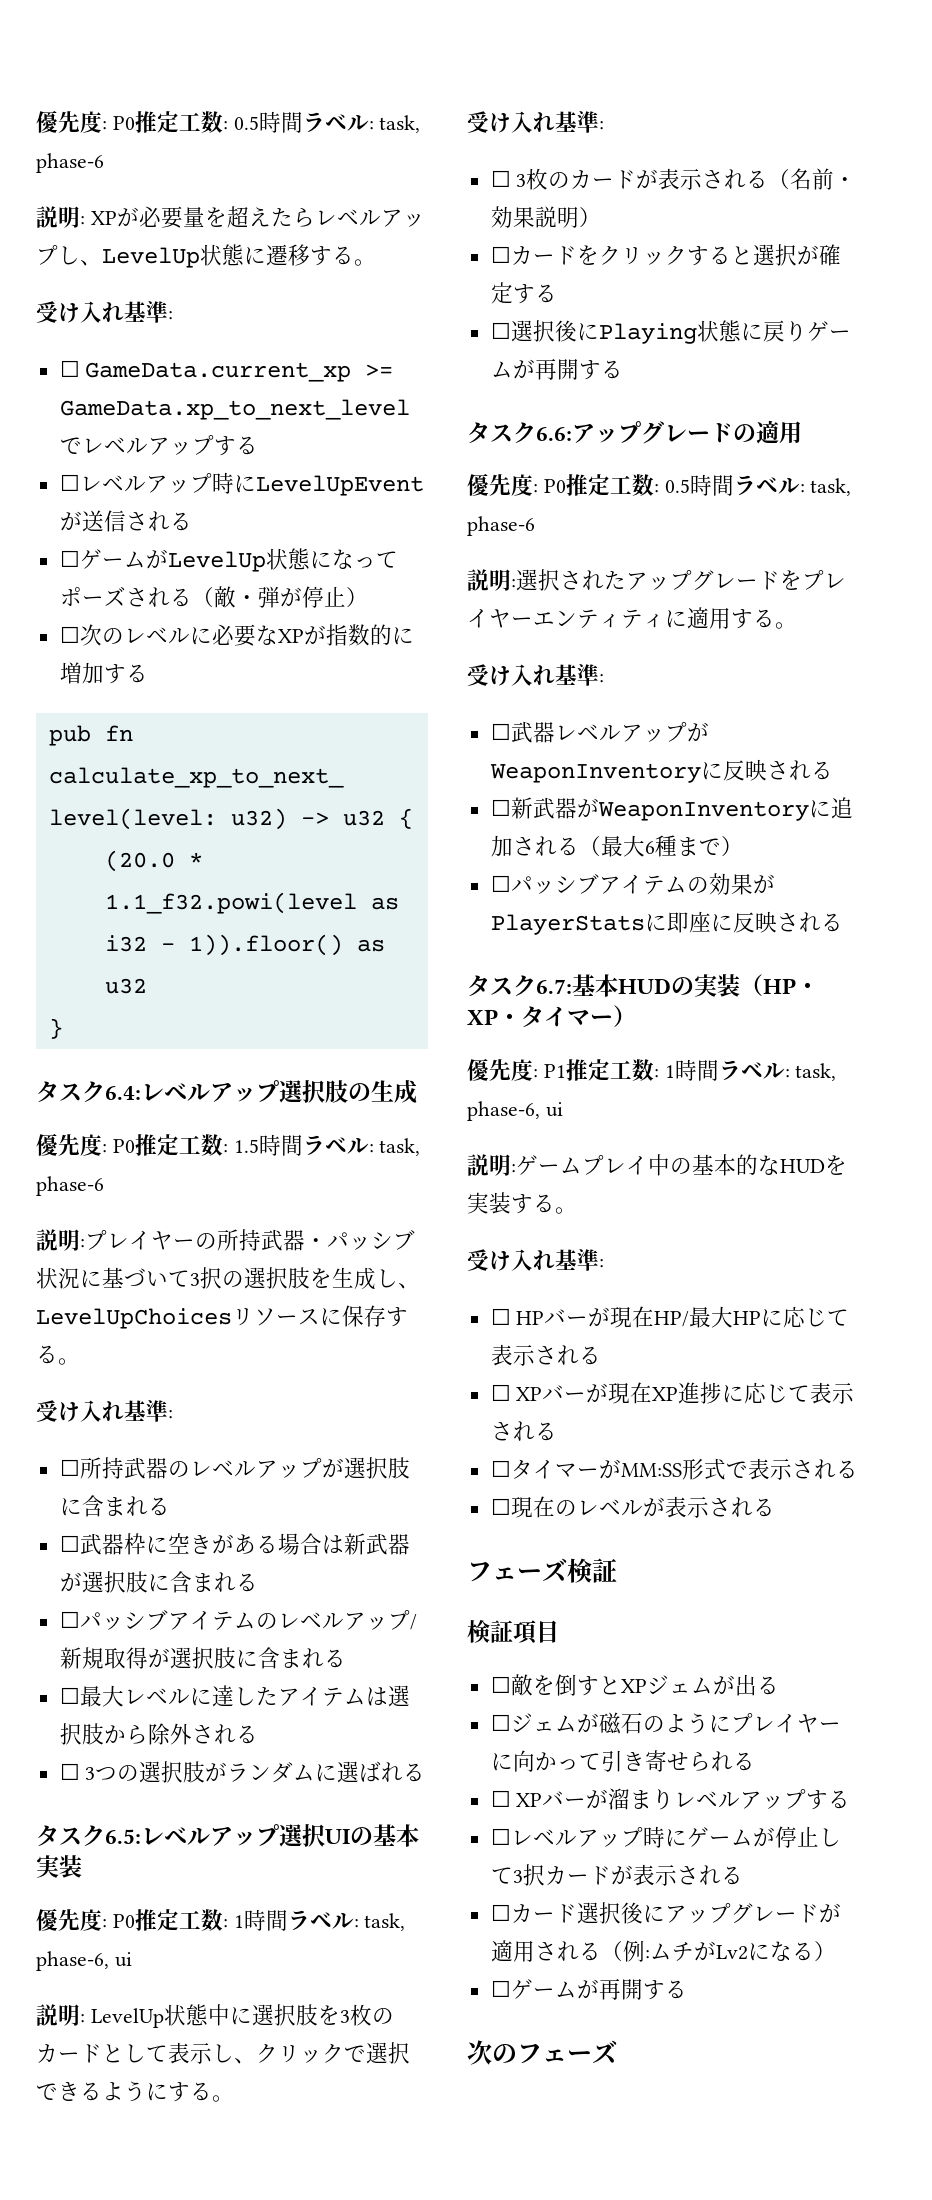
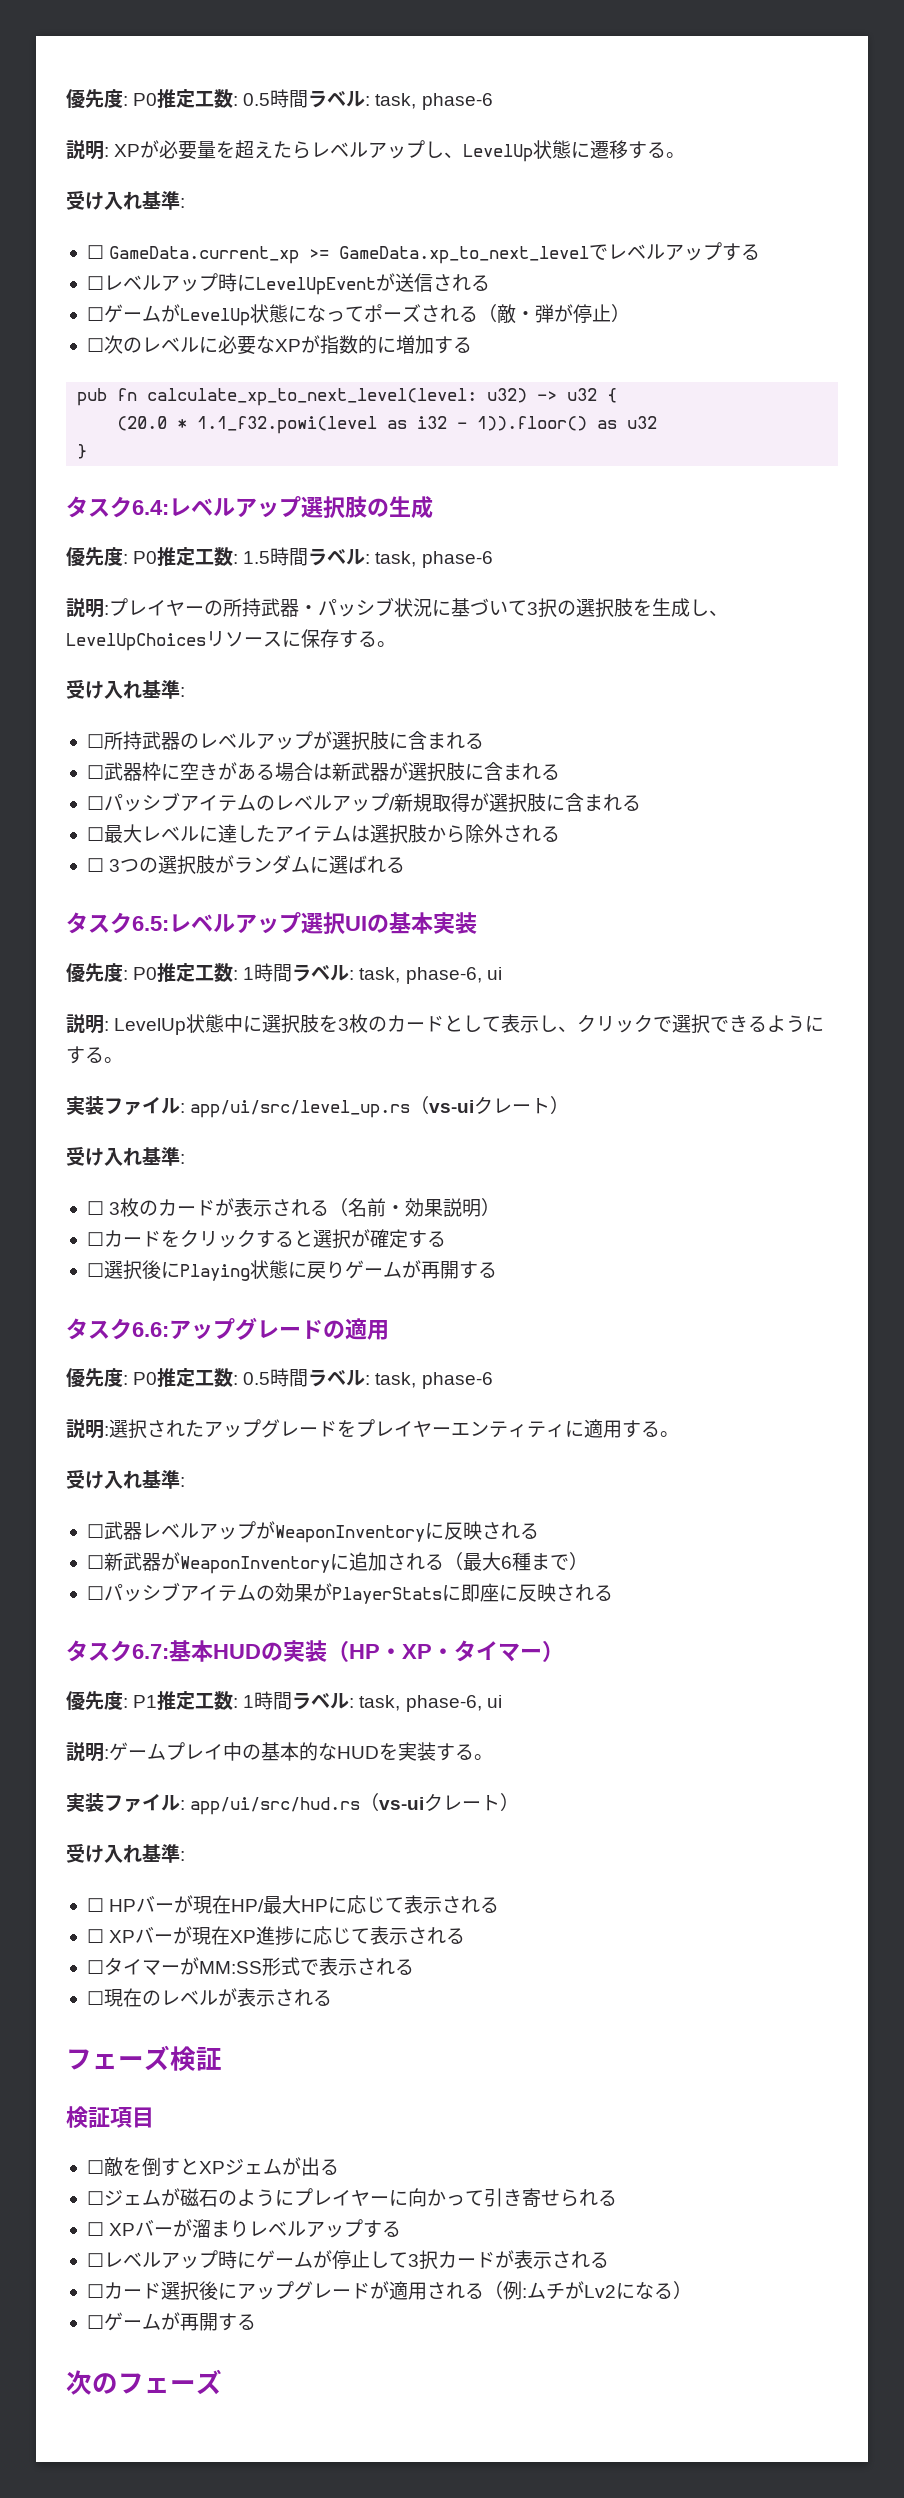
(234, 2098) none -> [66,1096,570,1118] // 実装ファイル: app/ui/src/level_up.rs（vs-uiクレート）
(577, 1210) none -> [66,1793,520,1815] // 実装ファイル: app/ui/src/hud.rs（vs-uiクレート）

